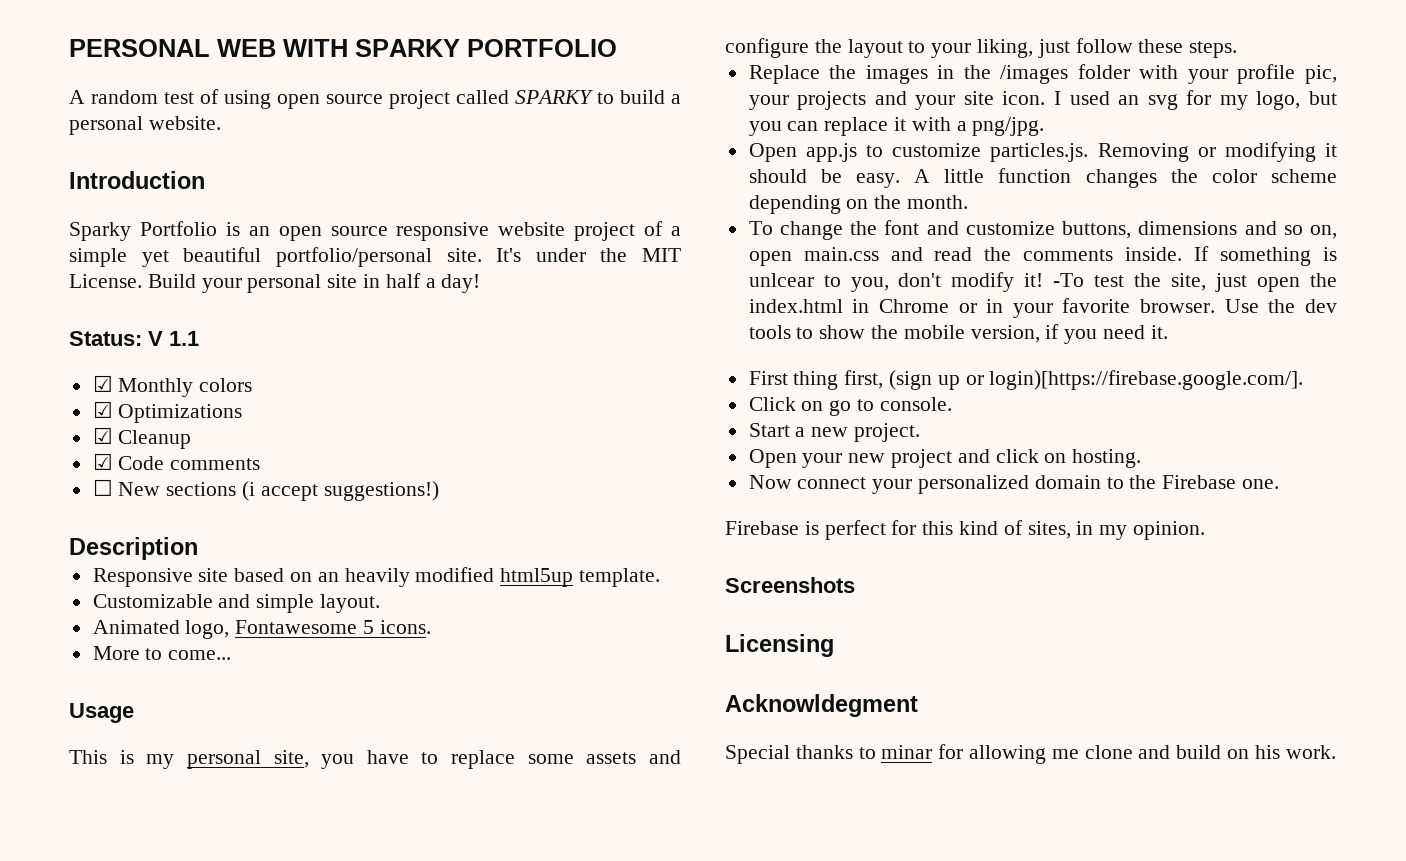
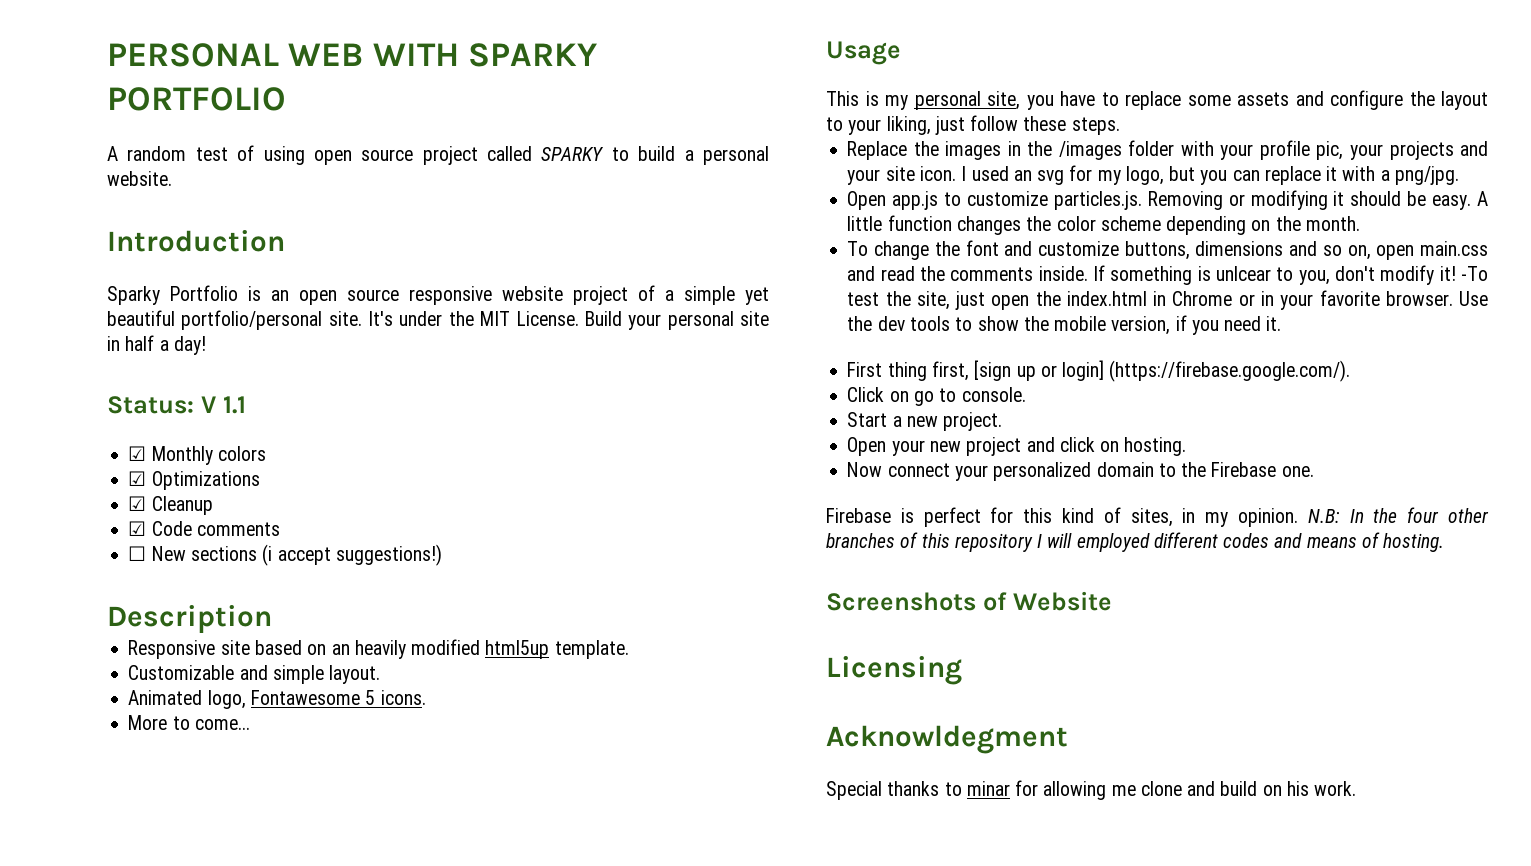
[889,370,933,390] (sign -> [974,360,1012,381] [sign
[989,370,1304,390] login)[https://firebase.google.com/]. -> [1062,360,1351,382] login] (https://firebase.google.com/).
(1206, 530) none -> [1307,507,1489,523] [826,532,1445,552] N.B: In the four other branches of this repository I will employed different codes and means of hosting.
(855, 585) none -> [982,591,1112,611] of Website

